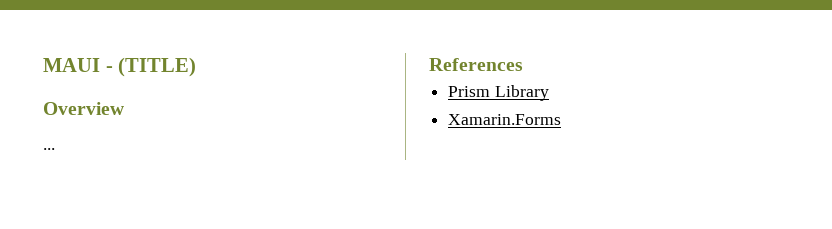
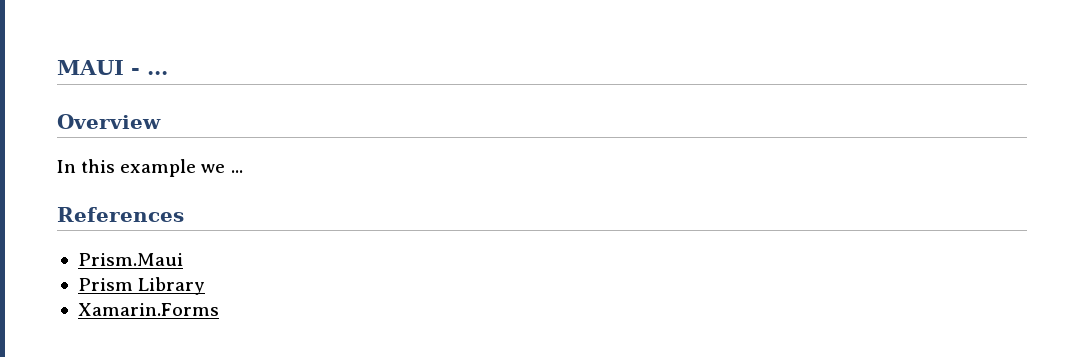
[118,57,197,77] (TITLE) -> [147,71,168,75] ...
(124, 108) none -> [57,159,226,177] In this example we
(523, 64) none -> [77,253,183,266] // Prism.Maui

